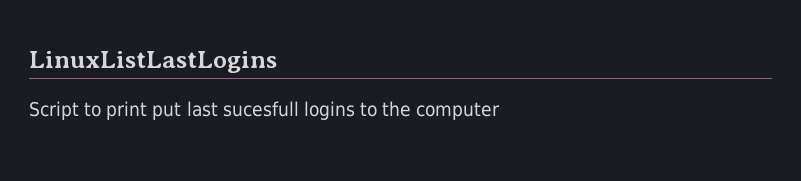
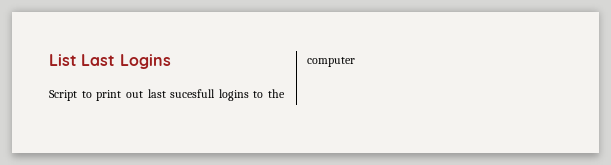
[29,51,277,73] LinuxListLastLogins -> [49,54,171,69] List Last Logins
[152,102,182,120] put -> [125,91,143,98] out

